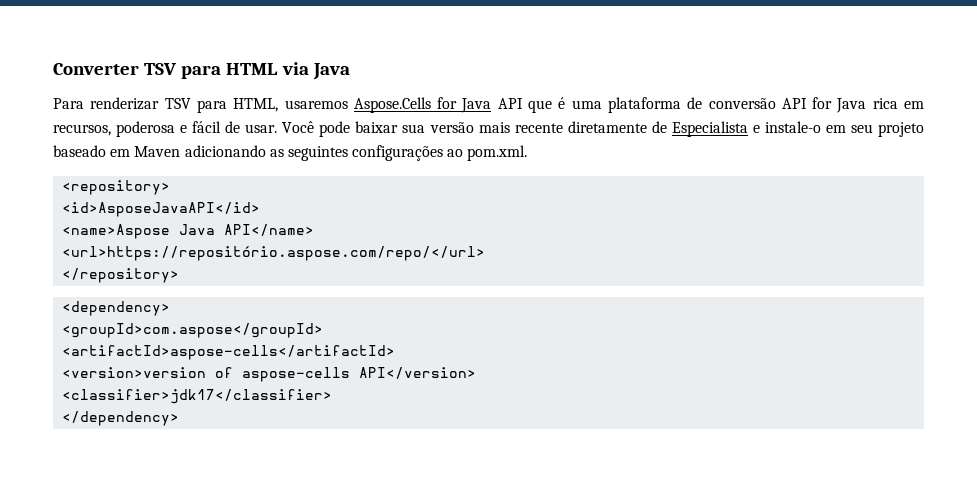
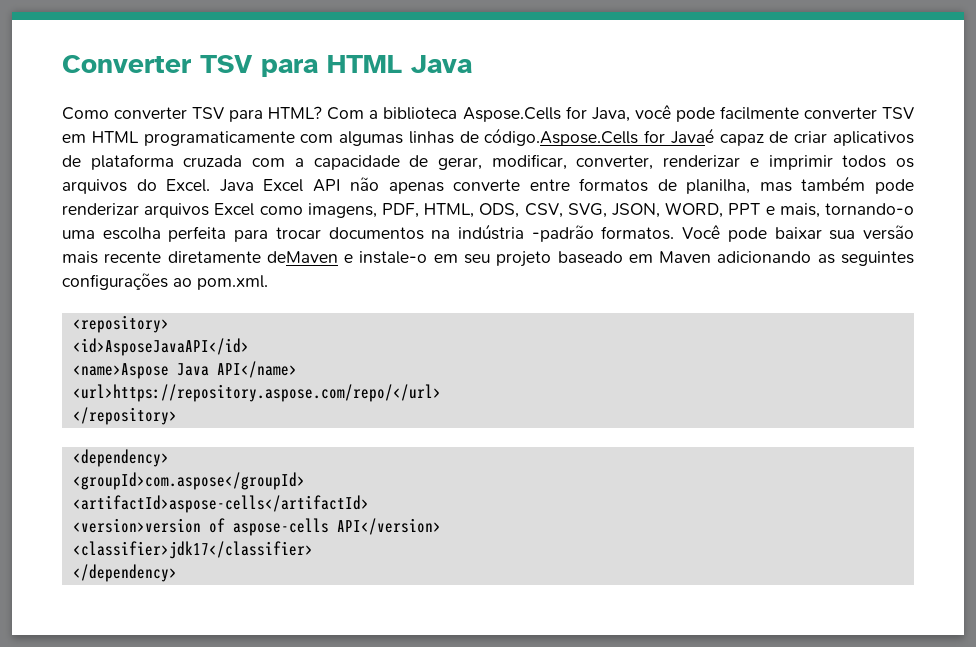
[281,62,309,75] via -> (402, 64) none
[53,97,924,113] [53,121,278,137] Para renderizar TSV para HTML, usaremos Aspose.Cells for Java API que é uma plataforma de conversão API for Java rica em recursos, poderosa e fácil de usar. -> [62,105,915,122] [62,128,914,146] [62,154,914,170] [62,176,914,194] [62,202,915,218] [62,224,675,242] Como converter TSV para HTML? Com a biblioteca Aspose.Cells for Java, você pode facilmente converter TSV em HTML programaticamente com algumas linhas de código.Aspose.Cells for Javaé capaz de criar aplicativos de plataforma cruzada com a capacidade de gerar, modificar, converter, renderizar e imprimir todos os arquivos do Excel. Java Excel API não apenas converte entre formatos de planilha, mas também pode renderizar arquivos Excel como imagens, PDF, HTML, ODS, CSV, SVG, JSON, WORD, PPT e mais, tornando-o uma escolha perfeita para trocar documentos na indústria -padrão formatos.
[651,121,748,137] de Especialista -> [266,251,338,263] deMaven
[62,246,486,261] <url>https://repositório.aspose.com/repo/</url> -> [72,384,441,402] <url>https://repository.aspose.com/repo/</url>

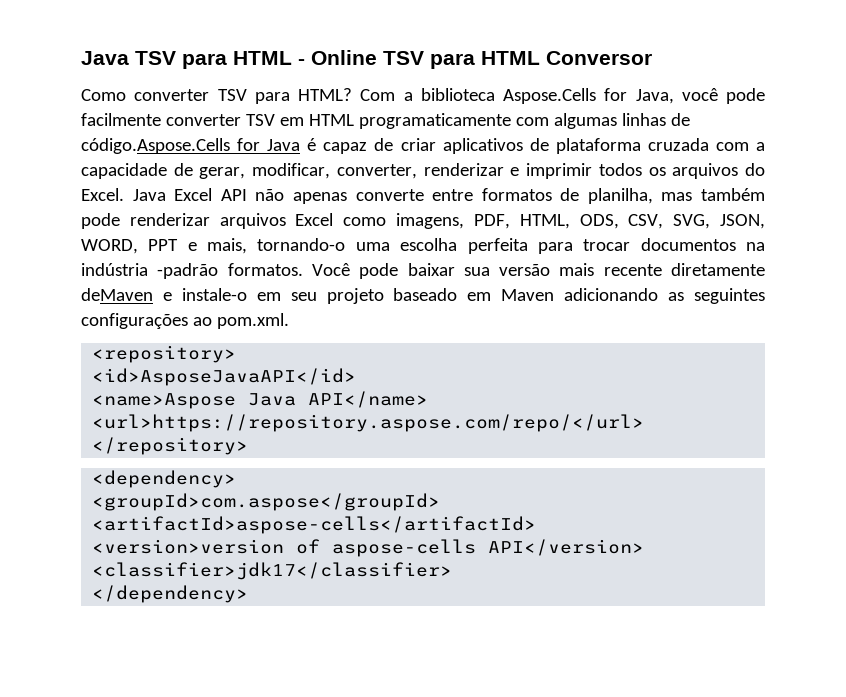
[62,55,472,77] Converter TSV para HTML Java -> [81,50,652,69] Java TSV para HTML - Online TSV para HTML Conversor
[670,128,714,144] Javaé -> [267,138,317,151] Java é

